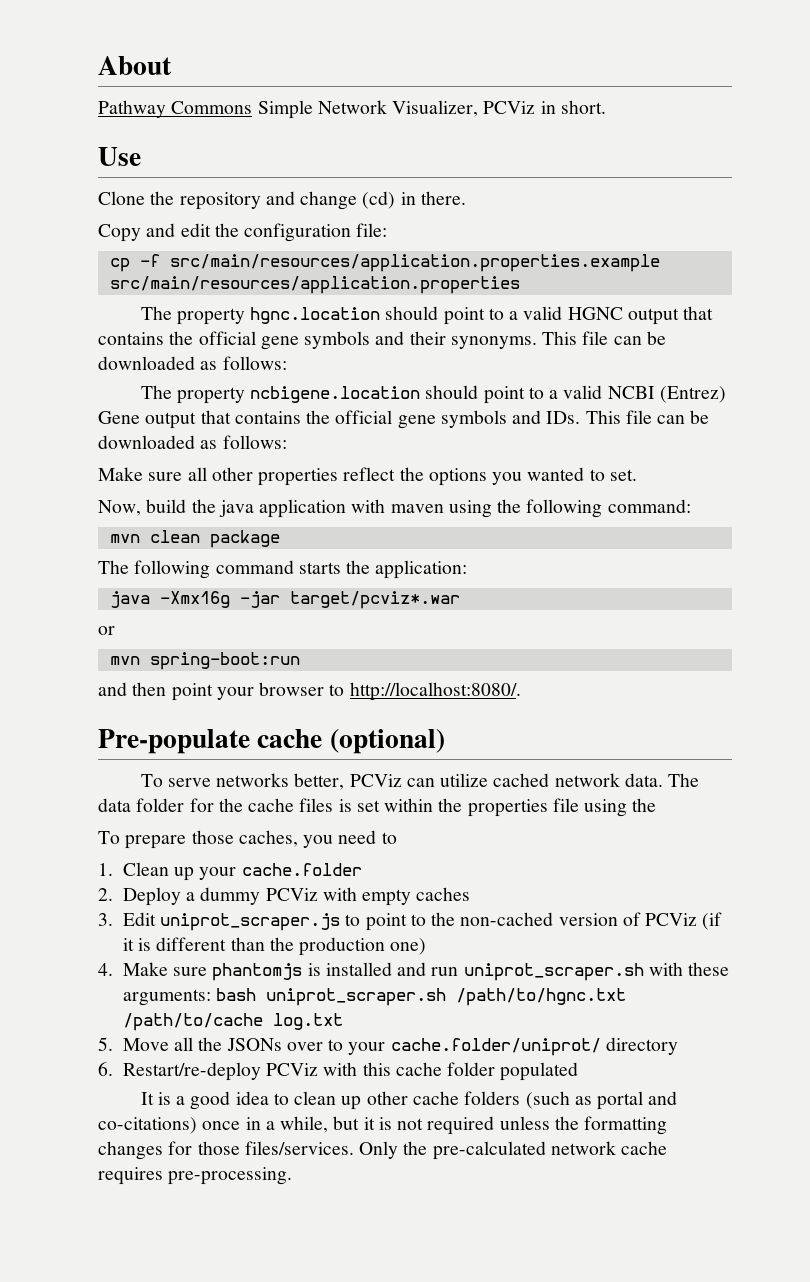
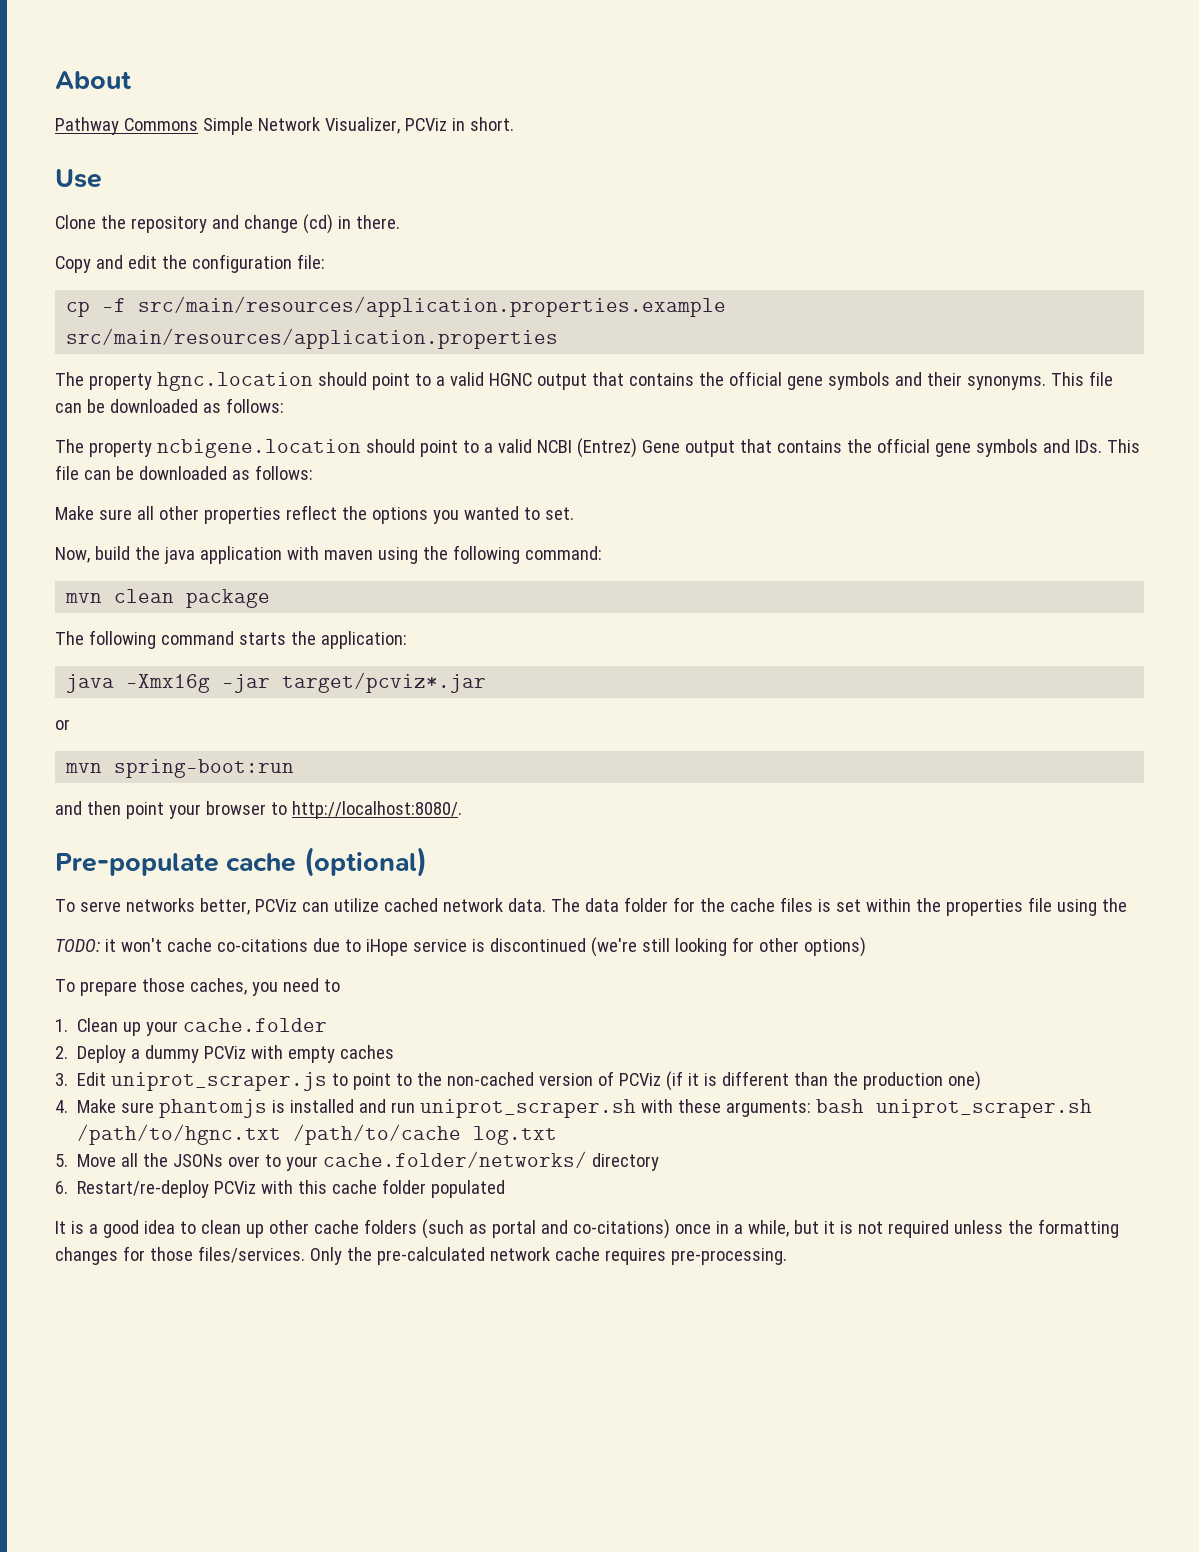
[289,591,460,609] target/pcviz*.war -> [282,672,487,693] target/pcviz*.jar
(657, 805) none -> [55,937,866,957] // TODO: it won't cache co-citations due to iHope service is discontinued (we're still looking for other options)
[390,1038,601,1056] cache.folder/uniprot/ -> [323,1151,588,1168] cache.folder/networks/

